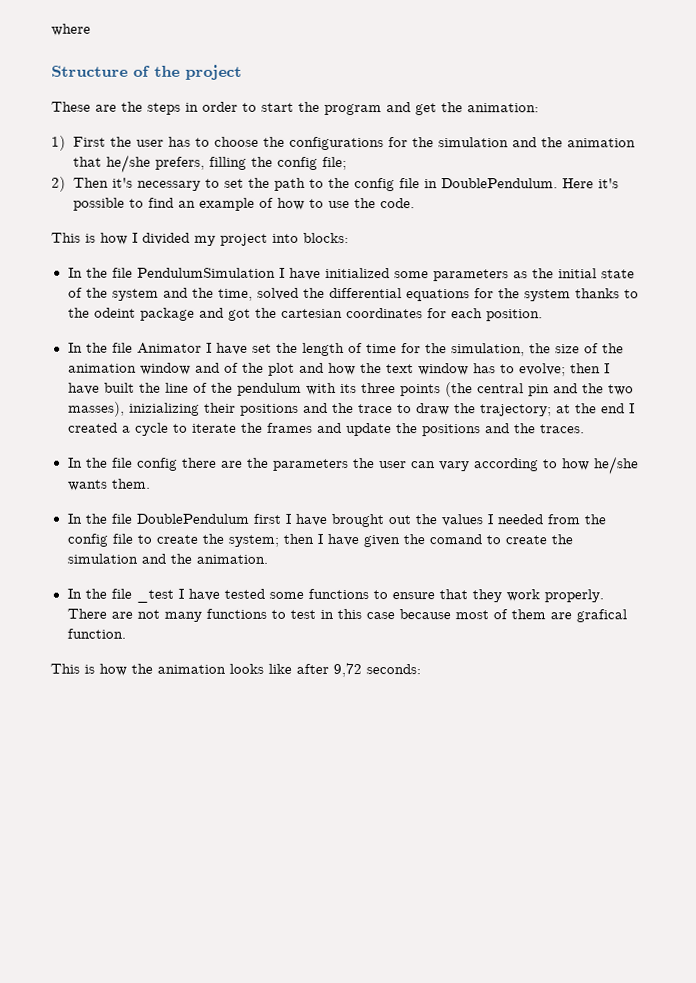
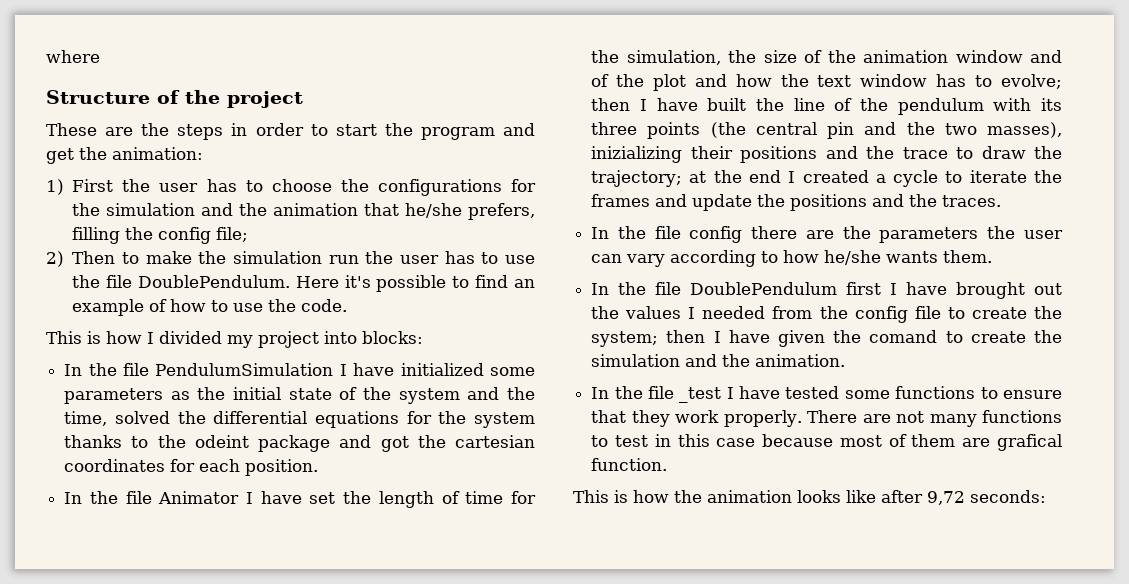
[111,177,438,192] it's necessary to set the path to the config file in -> [121,251,536,264] [72,275,133,288] to make the simulation run the user has to use the file

